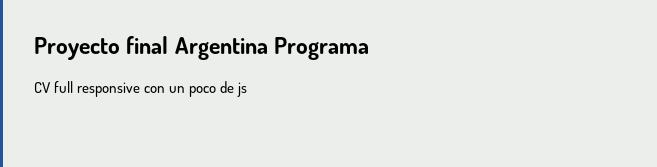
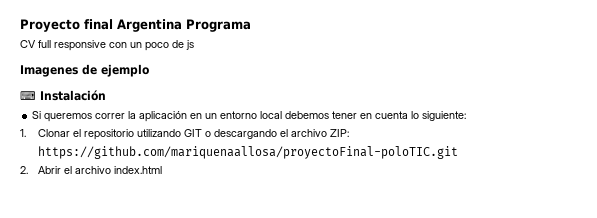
(248, 89) none -> [20,64,149,77] [20,90,106,101] [32,111,467,122] [20,129,350,140] [38,146,459,159] [20,166,163,174] // Imagenes de ejemplo // ⌨ Instalación // Si queremos correr la aplicación en un entorno local debemos tener en cuenta lo siguiente: // 1. Clonar el repositorio utilizando GIT o descargando el archivo ZIP: // https://github.com/mariquenaallosa/proyectoFinal-poloTIC.git // 2. Abrir el archivo index.html

